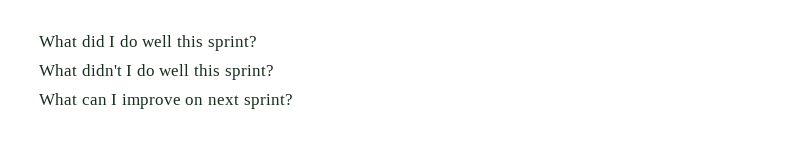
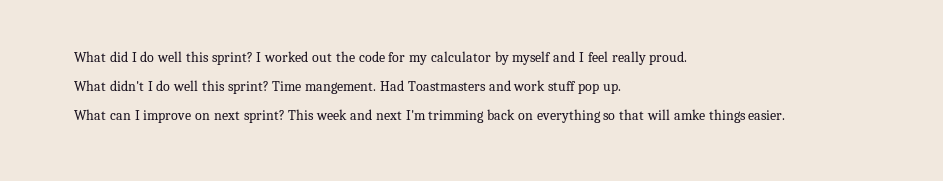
(257, 43) none -> [256,51,688,65] I worked out the code for my calculator by myself and I feel really proud.
(274, 72) none -> [272,80,621,94] Time mangement. Had Toastmasters and work stuff pop up.
(293, 101) none -> [288,109,786,123] This week and next I'm trimming back on everything so that will amke things easier.

